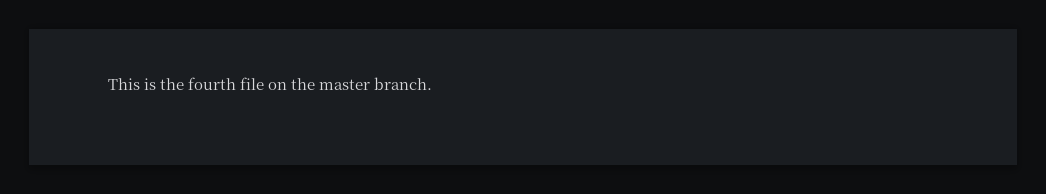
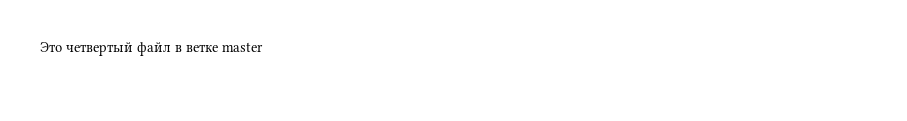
[108,77,433,90] This is the fourth file on the master branch. -> [40,42,263,56] Это четвертый файл в ветке master

